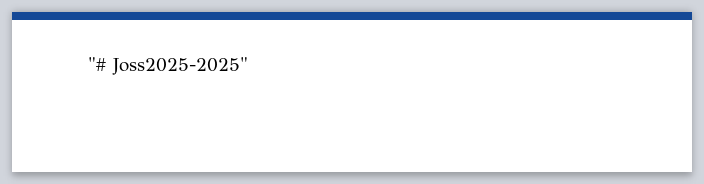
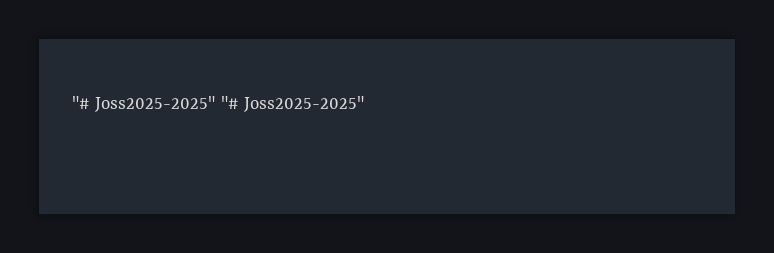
[88,57,248,75] "# Joss2025-2025" -> [72,96,365,112] "# Joss2025-2025" "# Joss2025-2025"

